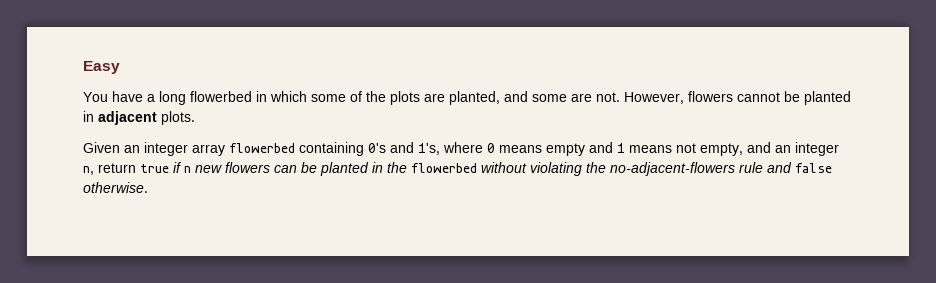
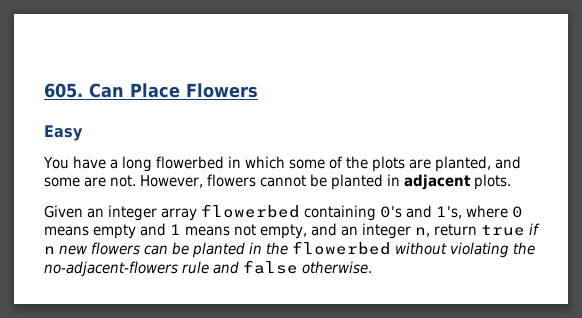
(83, 67) none -> [44,83,258,98] 605. Can Place Flowers //

